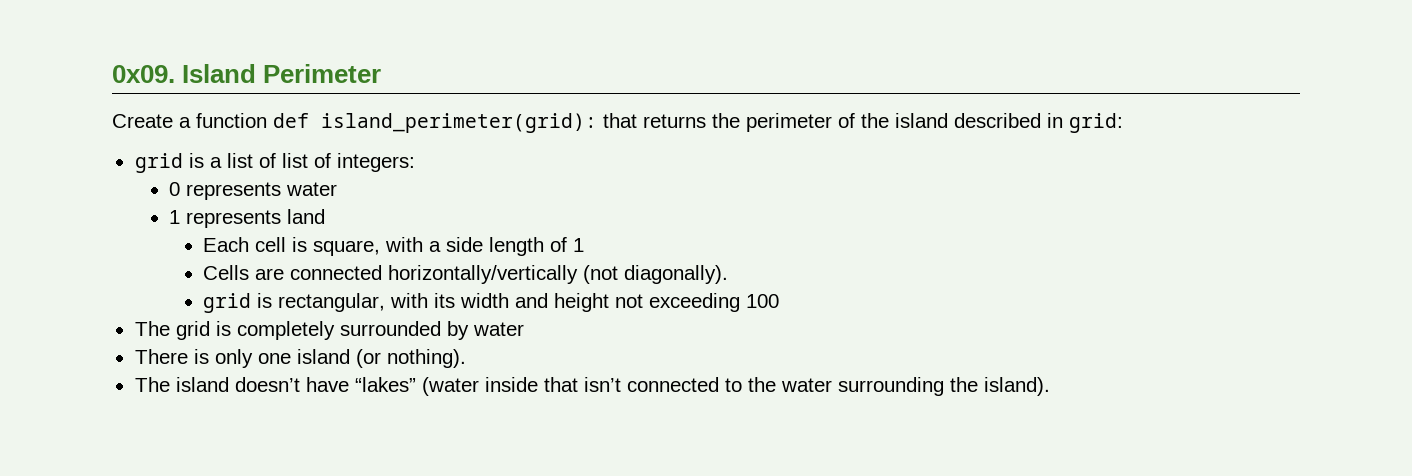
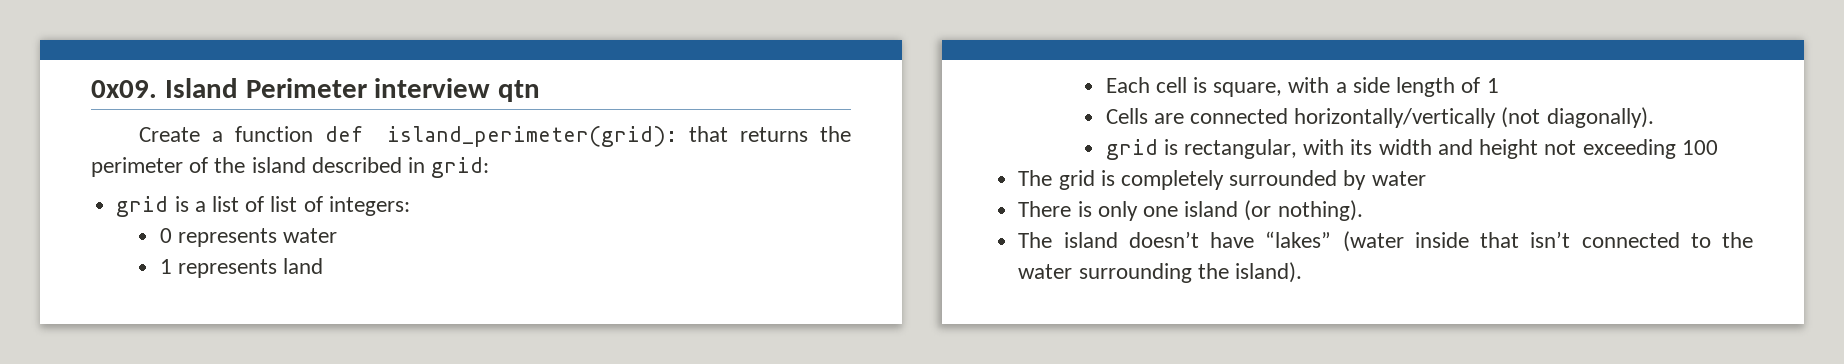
(382, 73) none -> [374,78,541,102] interview qtn

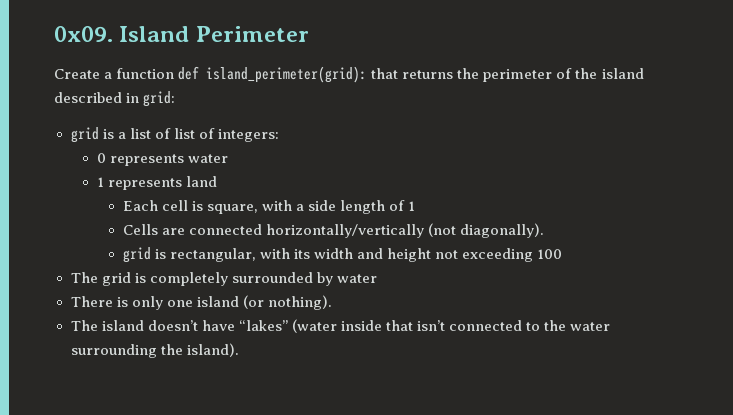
[374,78,541,102] interview qtn -> (309, 34) none

